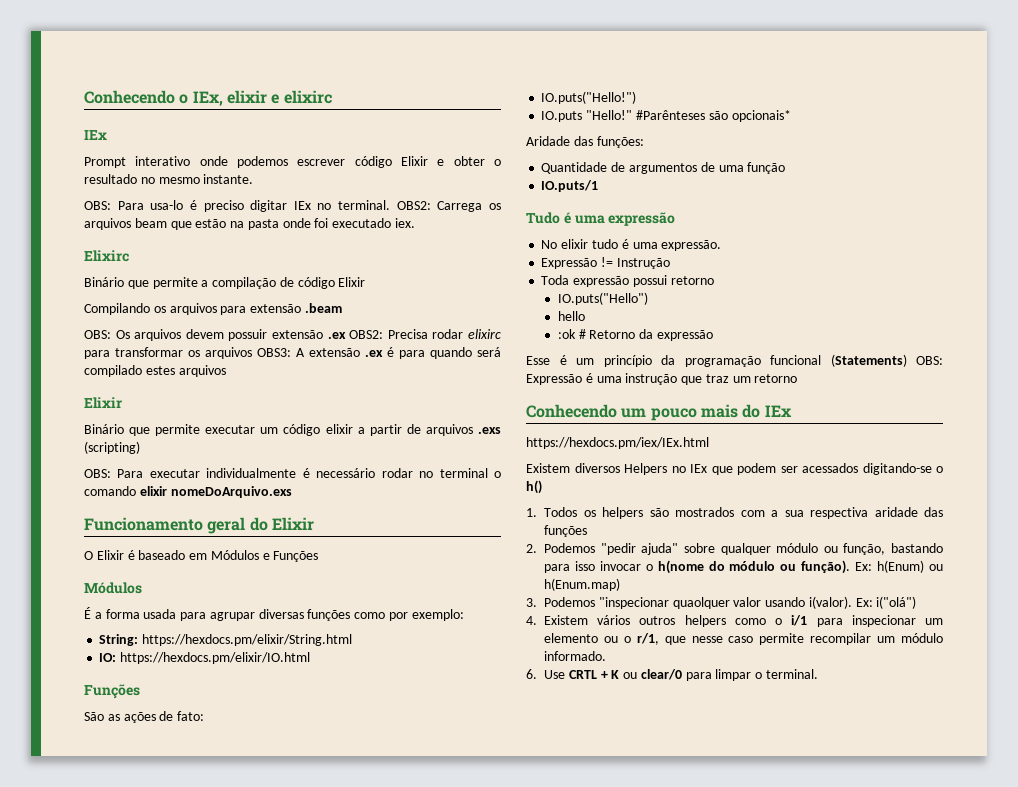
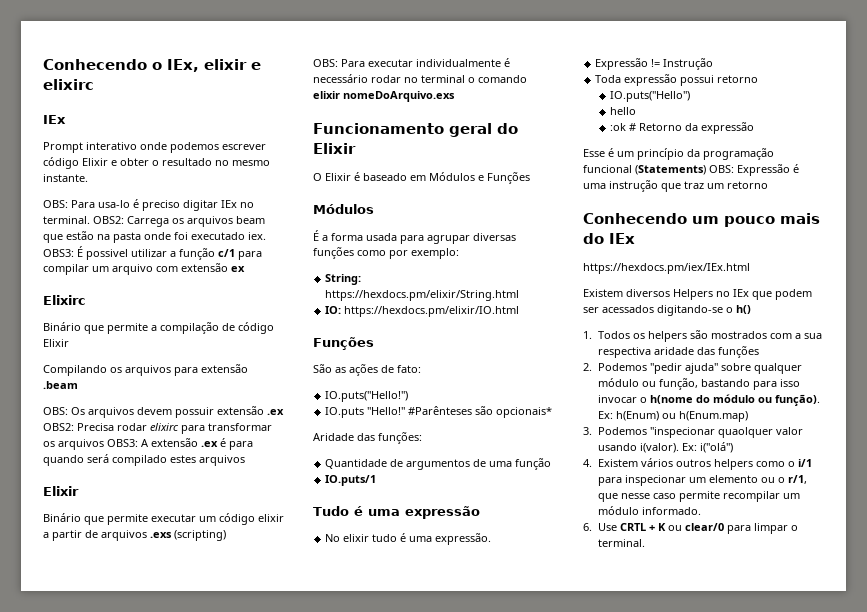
(416, 223) none -> [43,246,262,260] [43,263,245,275] OBS3: É possivel utilizar a função c/1 para compilar um arquivo com extensão ex

